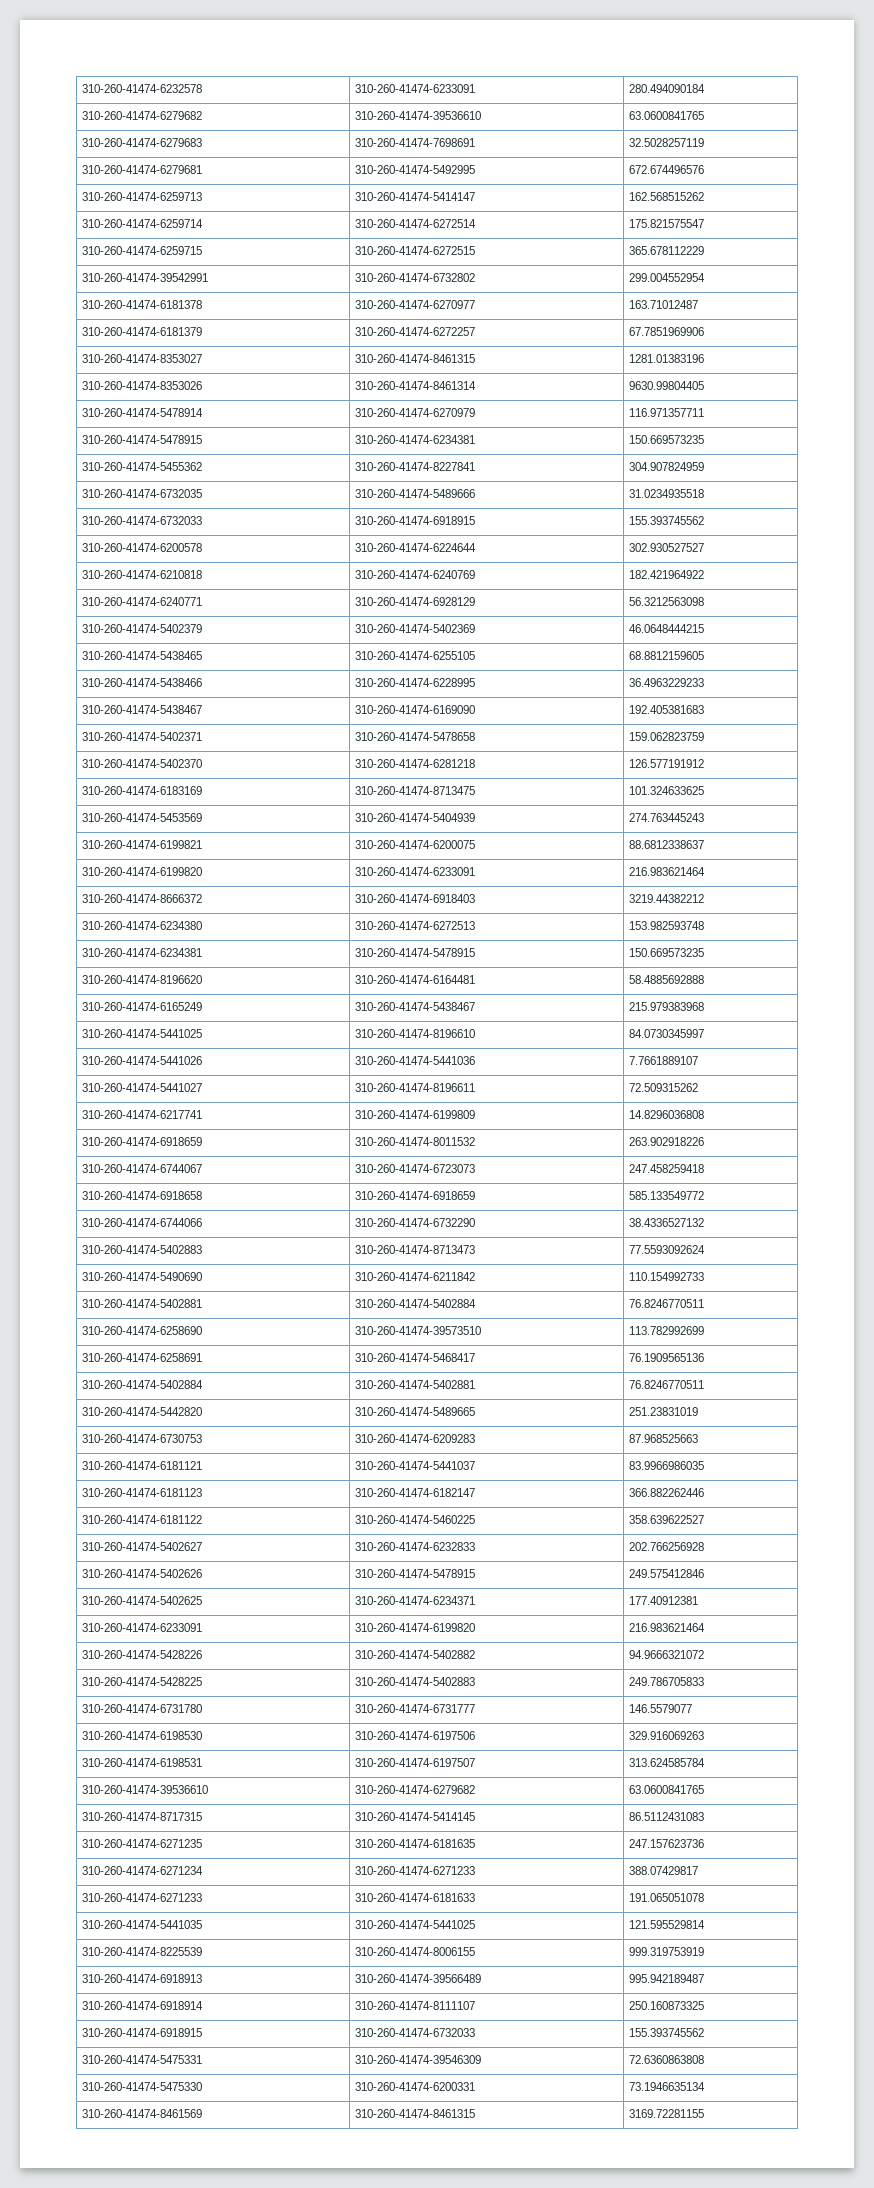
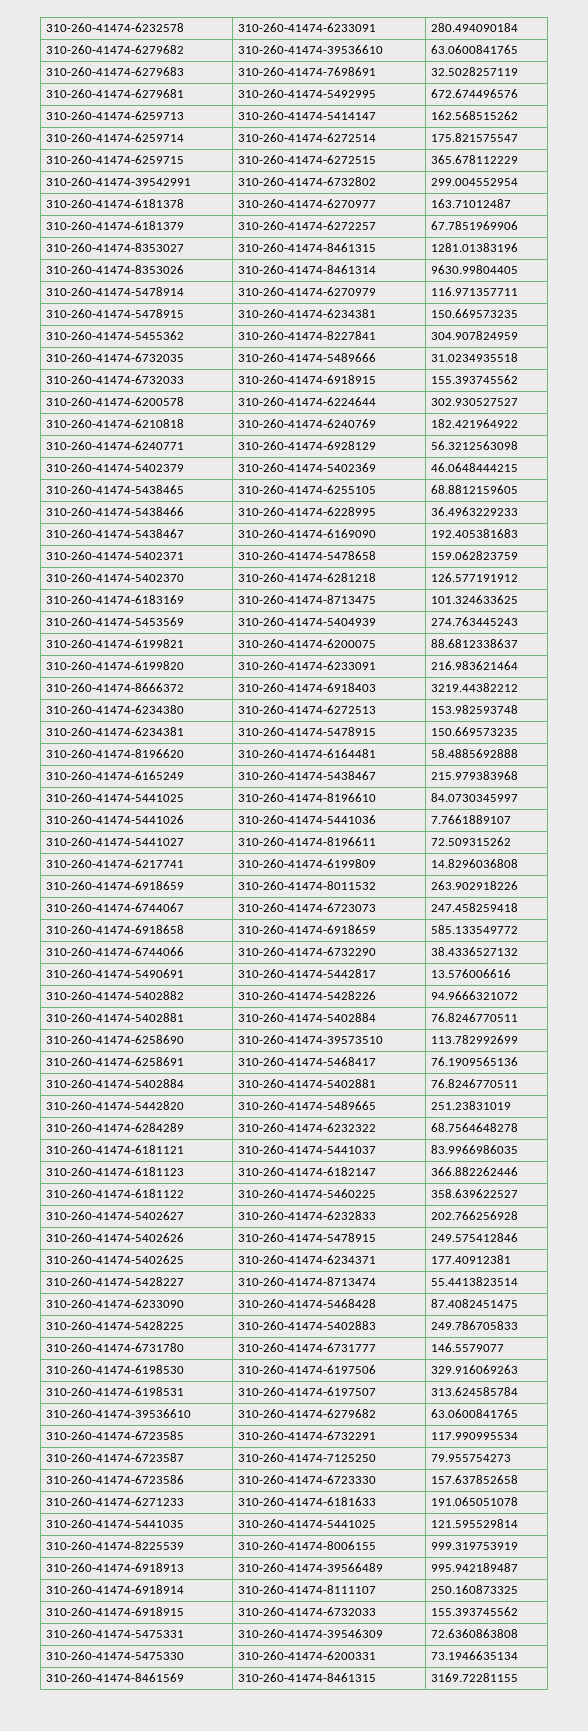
[82,1245,203,1254] [355,1245,476,1254] [629,1245,706,1254] [82,1272,203,1281] [355,1272,476,1281] [629,1272,705,1281] 310-260-41474-5402883 | 310-260-41474-8713473 | 77.5593092624 // 310-260-41474-5490690 | 310-260-41474-6211842 | 110.154992733 -> [45,969,184,978] [237,969,376,978] [430,969,511,978] [45,991,184,1000] [237,991,376,1000] [430,991,518,1000] 310-260-41474-5490691 | 310-260-41474-5442817 | 13.576006616 // 310-260-41474-5402882 | 310-260-41474-5428226 | 94.9666321072
[82,1434,203,1443] [355,1434,476,1443] [629,1434,699,1443] 310-260-41474-6730753 | 310-260-41474-6209283 | 87.968525663 -> [45,1123,184,1132] [237,1123,376,1132] [430,1123,518,1132] 310-260-41474-6284289 | 310-260-41474-6232322 | 68.7564648278
[82,1623,203,1632] [355,1623,476,1632] [629,1623,706,1632] [82,1650,203,1659] [355,1650,476,1659] [629,1650,705,1659] 310-260-41474-6233091 | 310-260-41474-6199820 | 216.983621464 // 310-260-41474-5428226 | 310-260-41474-5402882 | 94.9666321072 -> [45,1277,184,1286] [237,1277,376,1286] [430,1277,518,1286] [45,1299,184,1308] [237,1299,376,1308] [430,1299,518,1308] 310-260-41474-5428227 | 310-260-41474-8713474 | 55.4413823514 // 310-260-41474-6233090 | 310-260-41474-5468428 | 87.4082451475
[82,1812,203,1821] [355,1812,476,1821] [629,1812,705,1821] [82,1839,203,1848] [355,1839,476,1848] [629,1839,705,1848] [82,1866,204,1875] [355,1866,476,1875] [629,1866,699,1875] 310-260-41474-8717315 | 310-260-41474-5414145 | 86.5112431083 // 310-260-41474-6271235 | 310-260-41474-6181635 | 247.157623736 // 310-260-41474-6271234 | 310-260-41474-6271233 | 388.07429817 -> [45,1431,184,1440] [237,1431,376,1440] [430,1432,518,1440] [45,1453,184,1462] [237,1453,376,1462] [430,1454,511,1462] [45,1475,184,1484] [237,1475,376,1484] [430,1475,518,1484] 310-260-41474-6723585 | 310-260-41474-6732291 | 117.990995534 // 310-260-41474-6723587 | 310-260-41474-7125250 | 79.955754273 // 310-260-41474-6723586 | 310-260-41474-6723330 | 157.637852658

